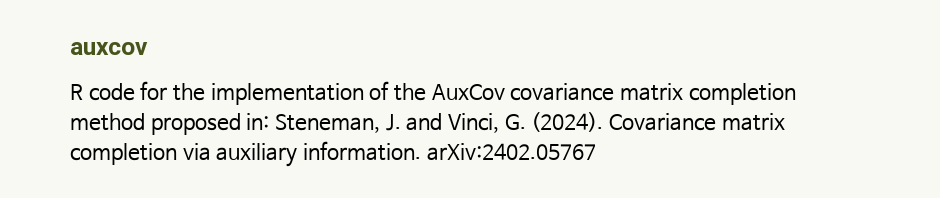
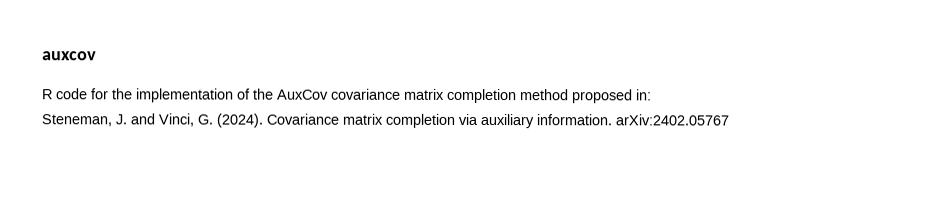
(270, 121) none -> (652, 95) //

